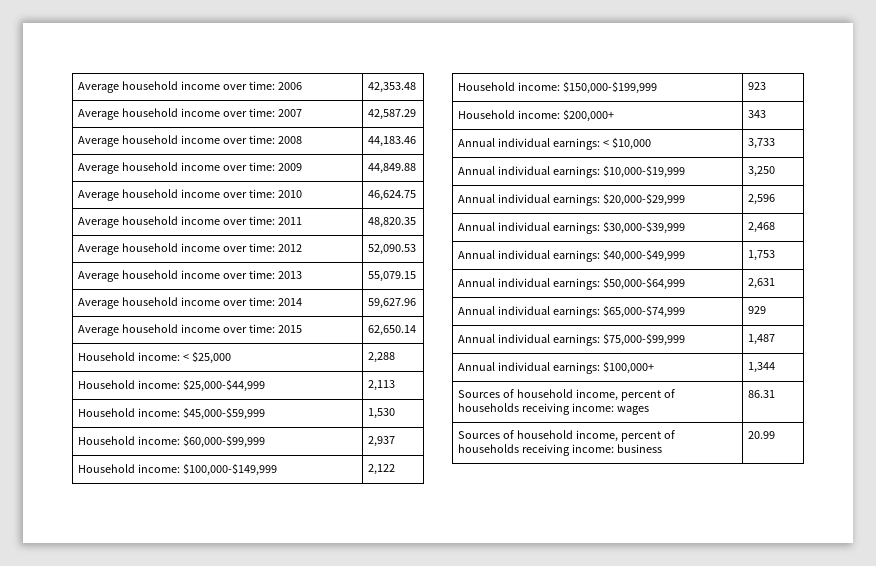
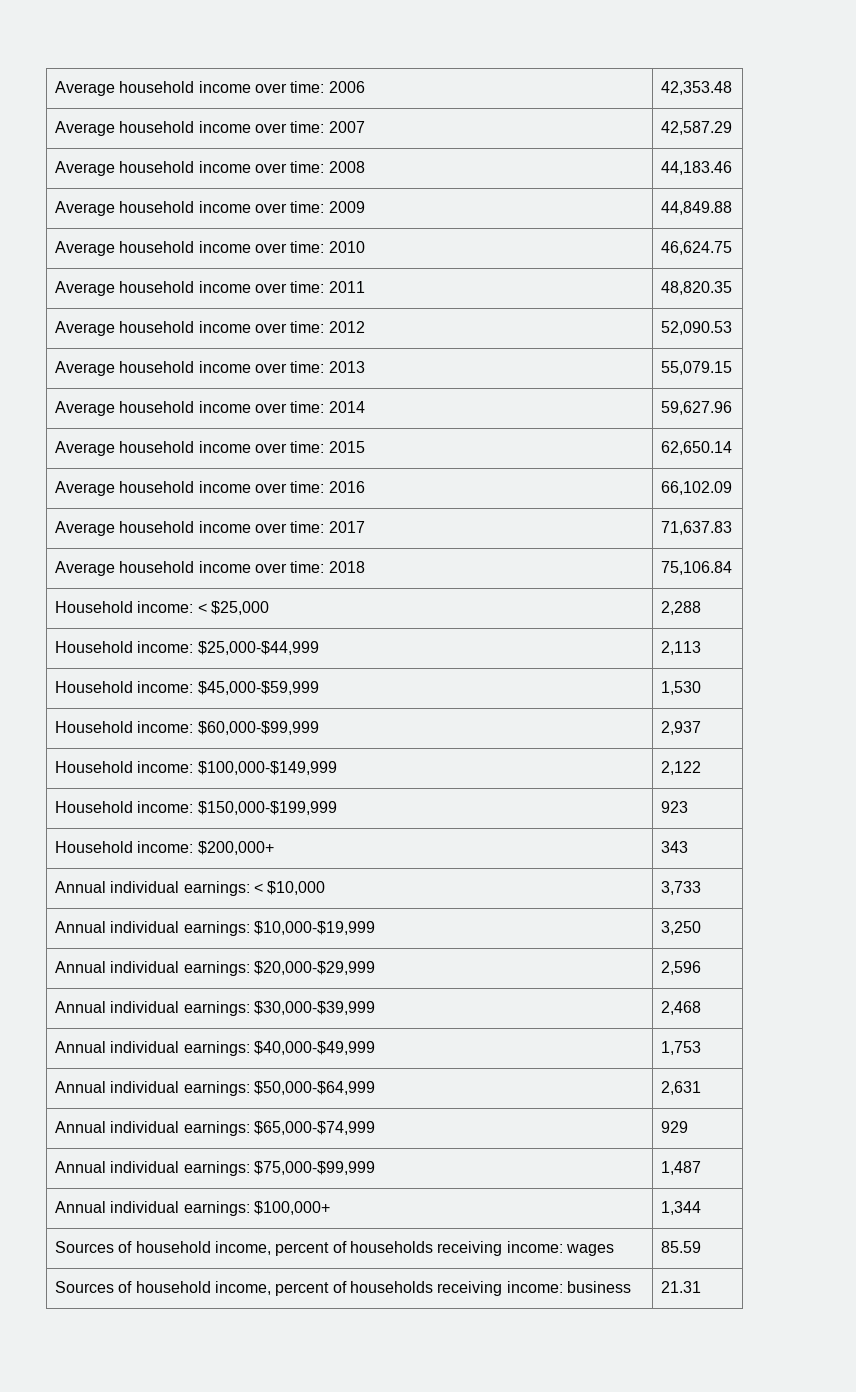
(416, 330) none -> [54,481,365,496] [660,481,732,495] [54,521,365,536] [660,521,732,535] [54,561,365,576] [660,561,732,575] // Average household income over time: 2016 | 66,102.09 // Average household income over time: 2017 | 71,637.83 // Average household income over time: 2018 | 75,106.84
[747,390,775,398] 86.31 -> [660,1241,701,1253] 85.59
[747,431,775,439] 20.99 -> [660,1281,701,1293] 21.31

